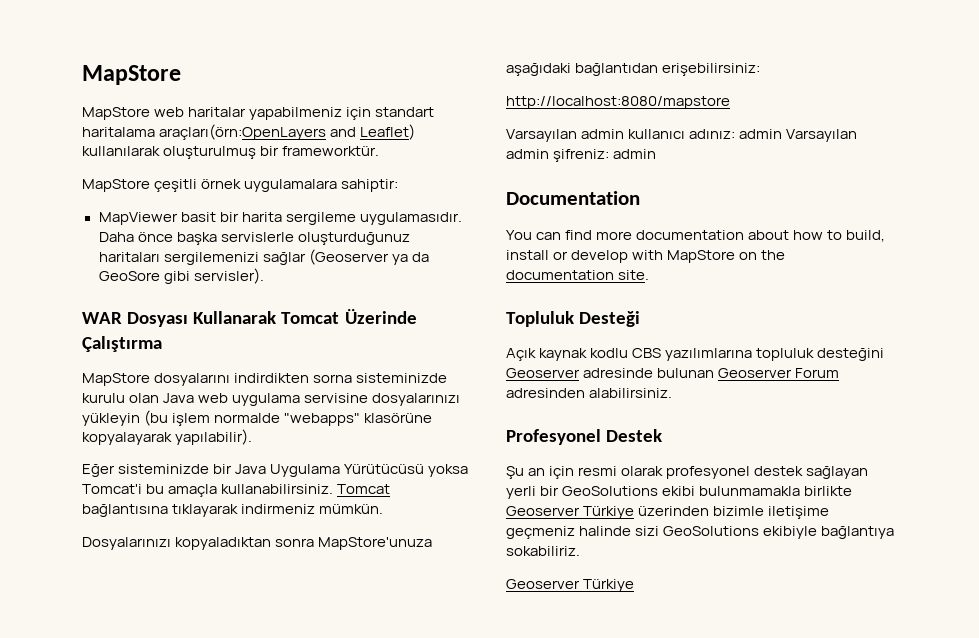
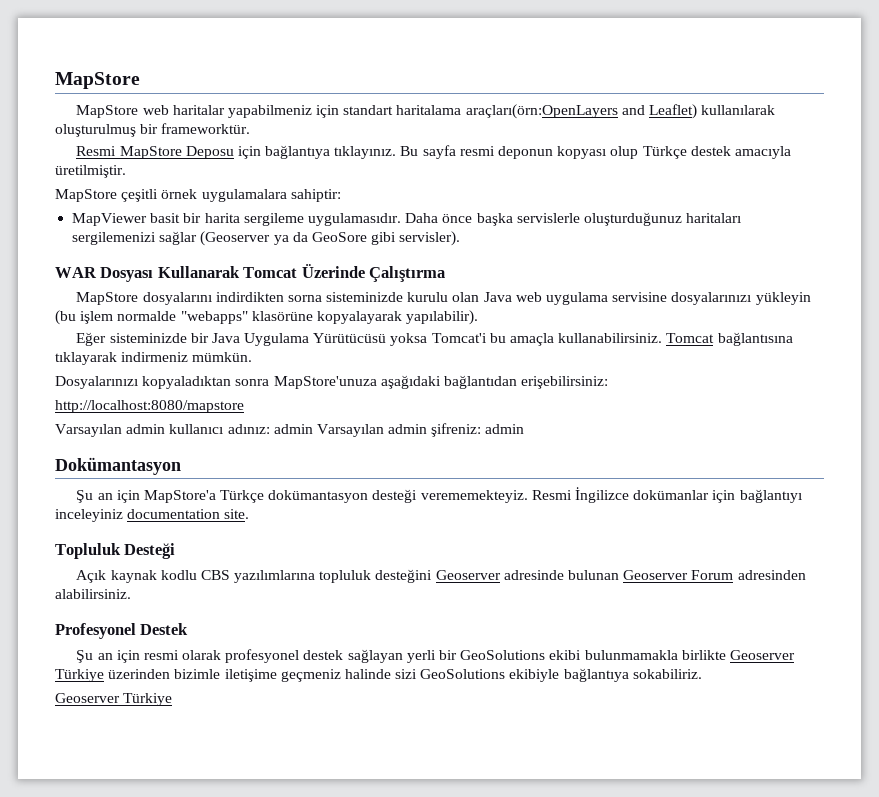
(380, 151) none -> [76,145,791,159] [55,165,126,178] // Resmi MapStore Deposu için bağlantıya tıklayınız. Bu sayfa resmi deponun kopyası olup Türkçe destek amacıyla üretilmiştir.
[506,191,640,205] [506,230,886,242] [506,250,786,263] Documentation // You can find more documentation about how to build, install or develop with MapStore on the -> [55,457,181,475] [76,487,803,503] [55,509,123,522] Dokümantasyon // Şu an için MapStore'a Türkçe dokümantasyon desteği verememekteyiz. Resmi İngilizce dokümanlar için bağlantıyı inceleyiniz

